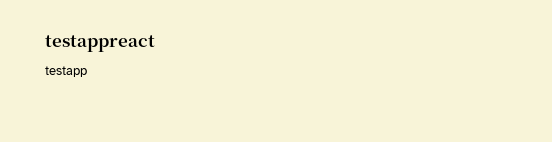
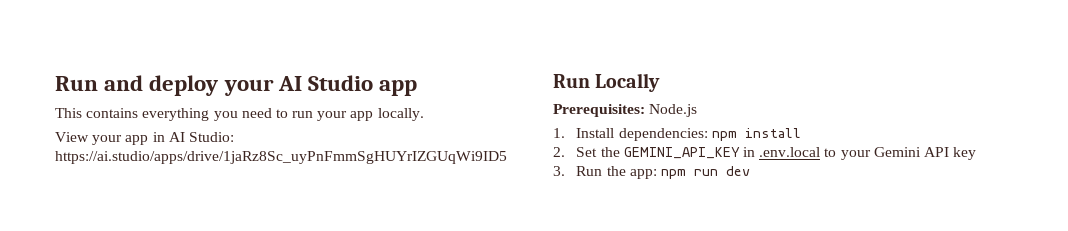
[45,35,155,52] [45,66,87,77] testappreact // testapp -> [55,75,418,96] [55,108,424,121] [55,132,234,145] [55,151,507,164] [553,73,661,92] [553,104,698,117] [553,128,801,141] [553,147,977,160] [553,166,751,179] Run and deploy your AI Studio app // This contains everything you need to run your app locally. // View your app in AI Studio: https://ai.studio/apps/drive/1jaRz8Sc_uyPnFmmSgHUYrIZGUqWi9ID5 // Run Locally // Prerequisites: Node.js // 1. Install dependencies: npm install // 2. Set the GEMINI_API_KEY in .env.local to your Gemini API key // 3. Run the app: npm run dev

